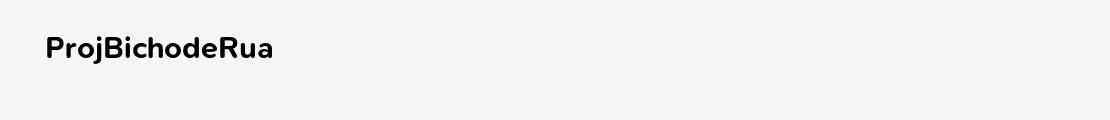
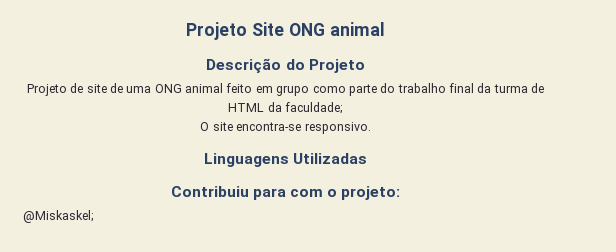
[45,36,274,65] ProjBichodeRua -> [186,22,385,40] [206,58,365,73] [26,83,545,96] [228,102,343,114] [200,122,371,134] [203,153,368,167] [170,186,401,200] [23,210,94,223] Projeto Site ONG animal // Descrição do Projeto // Projeto de site de uma ONG animal feito em grupo como parte do trabalho final da turma de HTML da faculdade; // O site encontra-se responsivo. // Linguagens Utilizadas // Contribuiu para com o projeto: // @Miskaskel;

